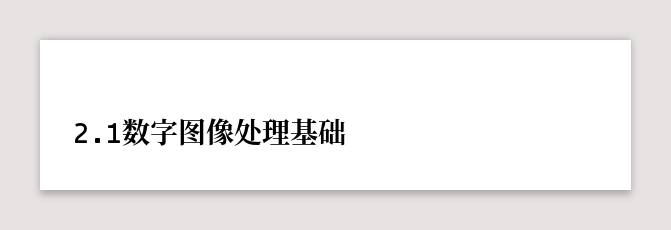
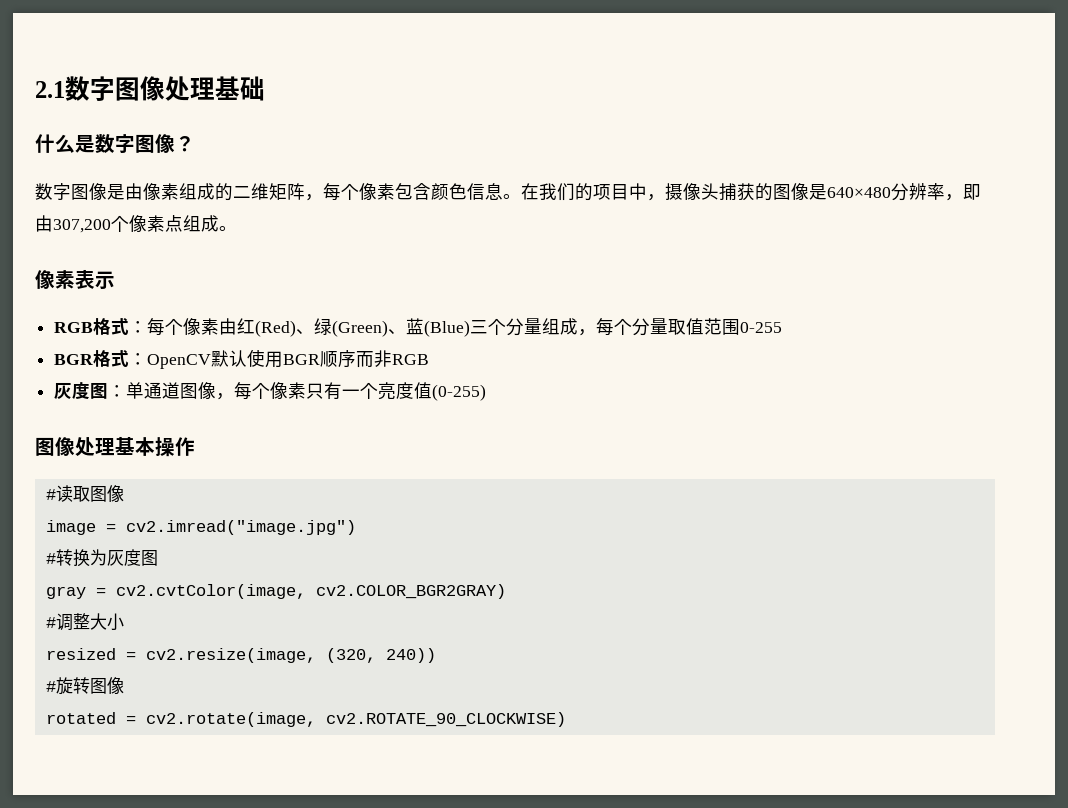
(346, 132) none -> [35,134,195,153] [35,183,981,201] [35,215,237,233] [35,269,115,289] [54,318,783,337] [54,349,430,369] [54,382,487,401] [35,436,195,457] [45,485,124,502] [45,520,356,535] [45,549,158,567] [45,584,506,599] [45,613,124,631] [45,648,436,663] [45,677,124,695] [45,712,566,727] // 什么是数字图像？ // 数字图像是由像素组成的二维矩阵，每个像素包含颜色信息。在我们的项目中，摄像头捕获的图像是640×480分辨率，即由307,200个像素点组成。 // 像素表示 // RGB格式：每个像素由红(Red)、绿(Green)、蓝(Blue)三个分量组成，每个分量取值范围0-255 // BGR格式：OpenCV默认使用BGR顺序而非RGB // 灰度图：单通道图像，每个像素只有一个亮度值(0-255) // 图像处理基本操作 // #读取图像 // image = cv2.imread("image.jpg") // #转换为灰度图 // gray = cv2.cvtColor(image, cv2.COLOR_BGR2GRAY) // #调整大小 // resized = cv2.resize(image, (320, 240)) // #旋转图像 // rotated = cv2.rotate(image, cv2.ROTATE_90_CLOCKWISE)

